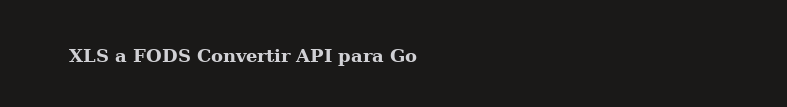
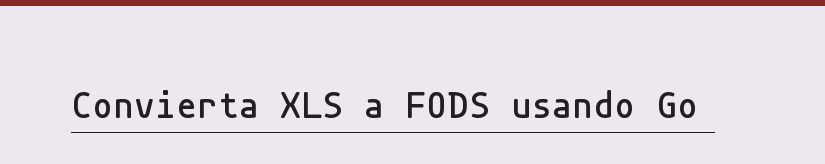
(69, 55) none -> [71,90,259,118] Convierta
[197,49,384,66] Convertir API para -> [511,90,635,118] usando

